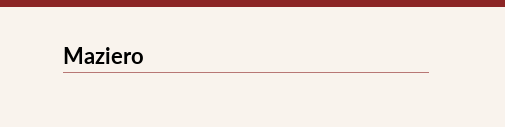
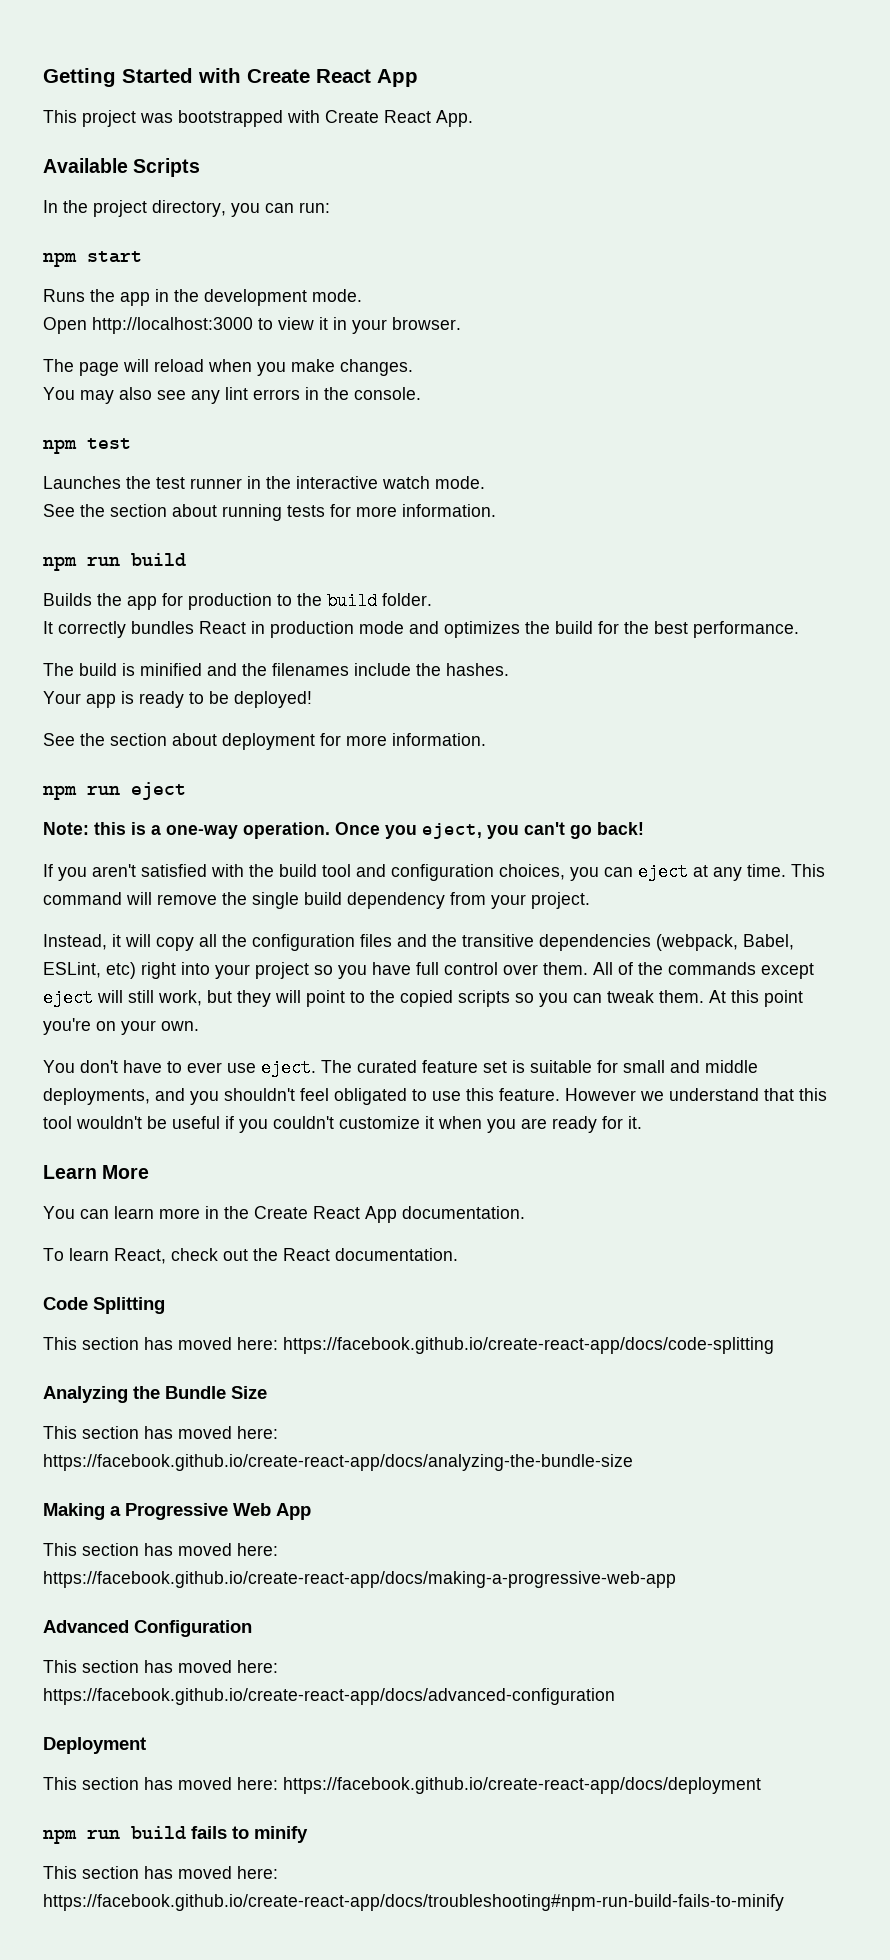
[63,47,144,64] Maziero -> [43,68,418,87] [43,110,473,127] [43,158,201,177] [43,200,330,217] [43,251,142,267] [43,289,362,306] [43,317,461,334] [43,359,413,376] [43,387,421,404] [43,438,131,454] [43,476,485,489] [43,504,496,521] [43,553,186,571] [43,592,432,610] [43,621,799,638] [43,663,509,676] [43,691,312,708] [43,733,486,750] [43,782,186,800] [43,822,644,839] [43,863,825,881] [43,892,590,909] [43,934,794,951] [43,962,814,979] [43,989,803,1007] [43,1018,199,1035] [43,1059,758,1077] [43,1088,827,1105] [43,1116,642,1133] [43,1165,150,1179] [43,1206,525,1223] [43,1248,458,1264] [43,1297,165,1314] [43,1337,774,1354] [43,1386,267,1403] [43,1426,278,1439] [43,1454,633,1471] [43,1503,311,1520] [43,1543,278,1556] [43,1571,676,1588] [43,1620,252,1637] [43,1660,278,1673] [43,1688,615,1705] [43,1737,146,1754] [43,1777,761,1794] [43,1826,308,1844] [43,1866,278,1879] [43,1894,784,1911] Getting Started with Create React App // This project was bootstrapped with Create React App. // Available Scripts // In the project directory, you can run: // npm start // Runs the app in the development mode. // Open http://localhost:3000 to view it in your browser. // The page will reload when you make changes. // You may also see any lint errors in the console. // npm test // Launches the test runner in the interactive watch mode. // See the section about running tests for more information. // npm run build // Builds the app for production to the build folder. // It correctly bundles React in production mode and optimizes the build for the best performance. // The build is minified and the filenames include the hashes. // Your app is ready to be deployed! // See the section about deployment for more information. // npm run eject // Note: this is a one-way operation. Once you eject, you can't go back! // If you aren't satisfied with the build tool and configuration choices, you can eject at any time. This command will remove the single build dependency from your project. // Instead, it will copy all the configuration files and the transitive dependencies (webpack, Babel, ESLint, etc) right into your project so you have full control over them. All of the commands except eject will still work, but they will point to the copied scripts so you can tweak them. At this point you're on your own. // You don't have to ever use eject. The curated feature set is suitable for small and middle deployments, and you shouldn't feel obligated to use this feature. However we understand that this tool wouldn't be useful if you couldn't customize it when you are ready for it. // Learn More // You can learn more in the Create React App documentation. // To learn React, check out the React documentation. // Code Splitting // This section has moved here: https://facebook.github.io/create-react-app/docs/code-splitting // Analyzing the Bundle Size // This section has moved here: https://facebook.github.io/create-react-app/docs/analyzing-the-bundle-size // Making a Progressive Web App // This section has moved here: https://facebook.github.io/create-react-app/docs/making-a-progressive-web-app // Advanced Configuration // This section has moved here: https://facebook.github.io/create-react-app/docs/advanced-configuration // Deployment // This section has moved here: https://facebook.github.io/create-react-app/docs/deployment // npm run build fails to minify // This section has moved here: https://facebook.github.io/create-react-app/docs/troubleshooting#npm-run-build-fails-to-minify

